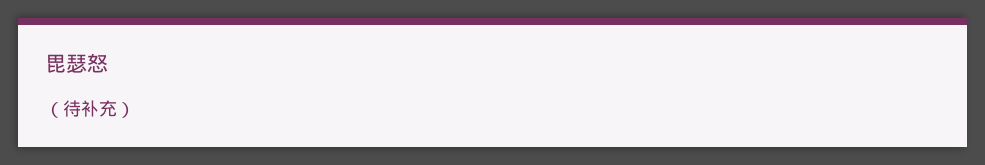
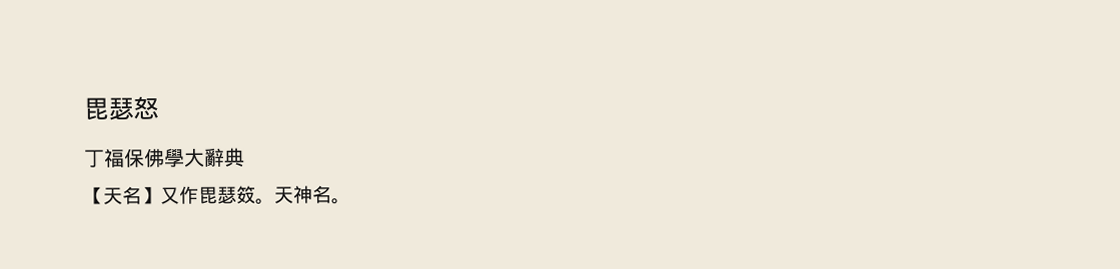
[45,100,135,118] （待补充） -> [84,147,245,168] [84,185,351,205] 丁福保佛學大辭典 // 【天名】又作毘瑟笯。天神名。

